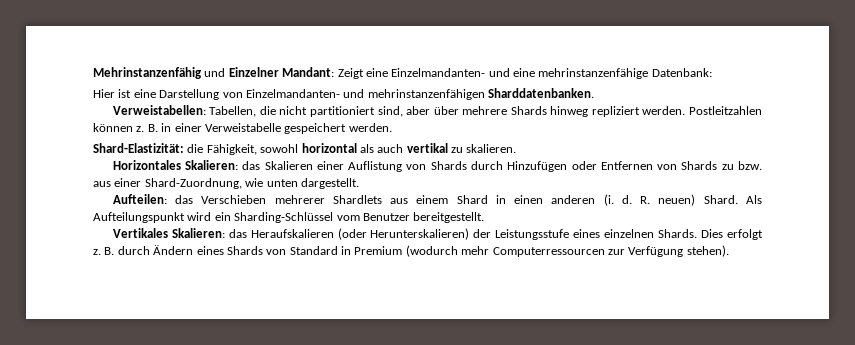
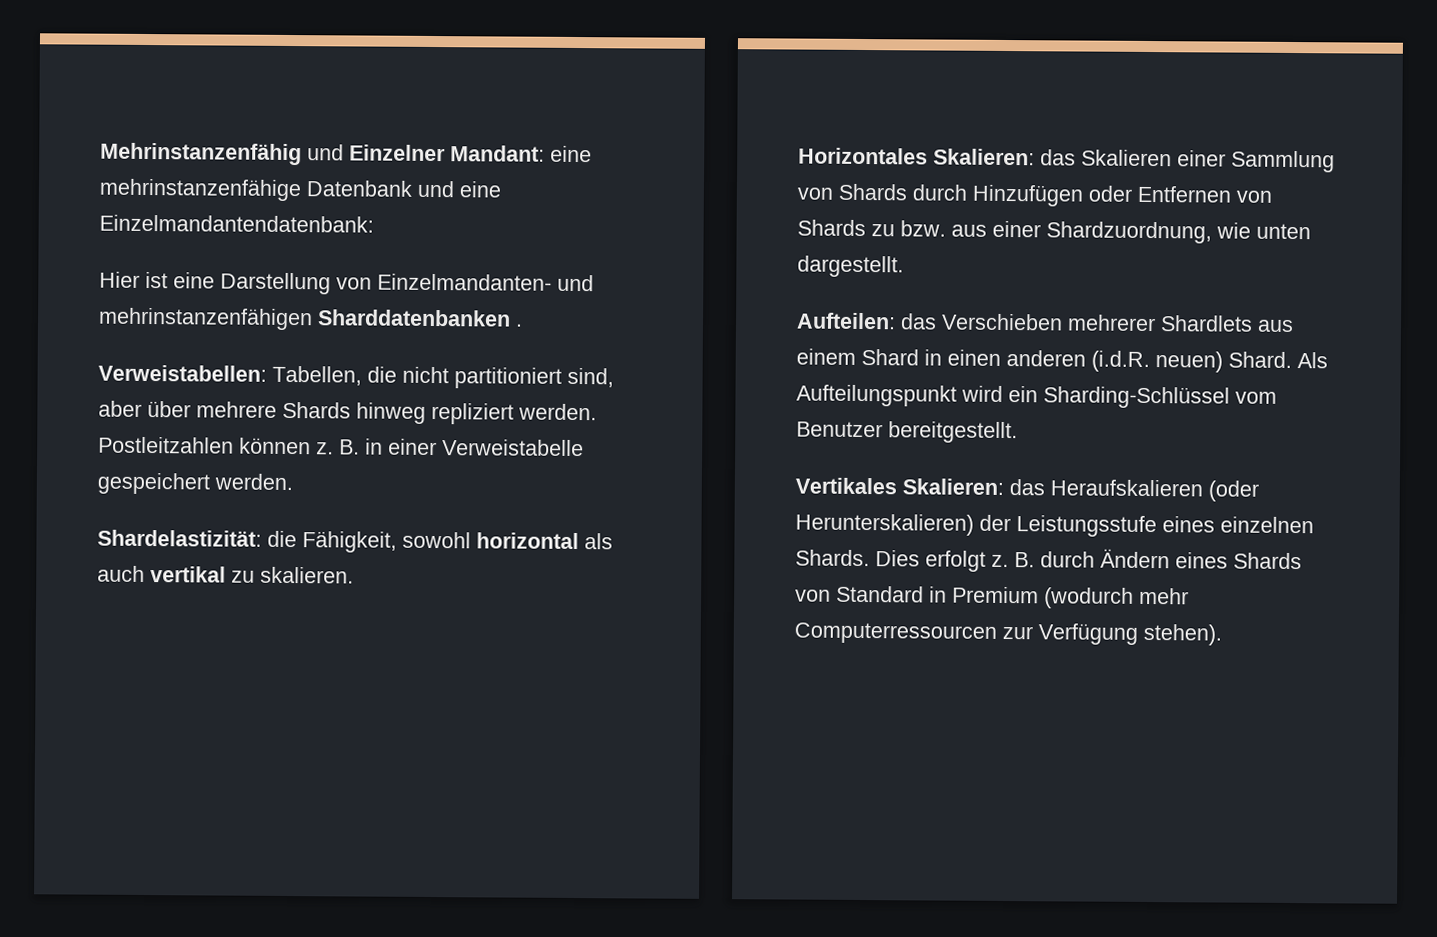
[337,68,712,79] Zeigt eine Einzelmandanten- und eine mehrinstanzenfähige Datenbank: -> [550,145,592,163] [99,178,501,202] [99,214,374,233] eine mehrinstanzenfähige Datenbank und eine Einzelmandantendatenbank:
[488,88,594,98] Sharddatenbanken. -> [317,309,523,327] Sharddatenbanken .
[93,143,184,153] Shard-Elastizität: -> [97,529,262,547] Shardelastizität:
[348,161,403,172] Auflistung -> [1231,150,1335,173] Sammlung
[144,178,242,189] Shard-Zuordnung, -> [1046,221,1212,244] Shardzuordnung,
[603,194,651,206] (i. d. R. -> [1091,350,1150,373] (i.d.R.

